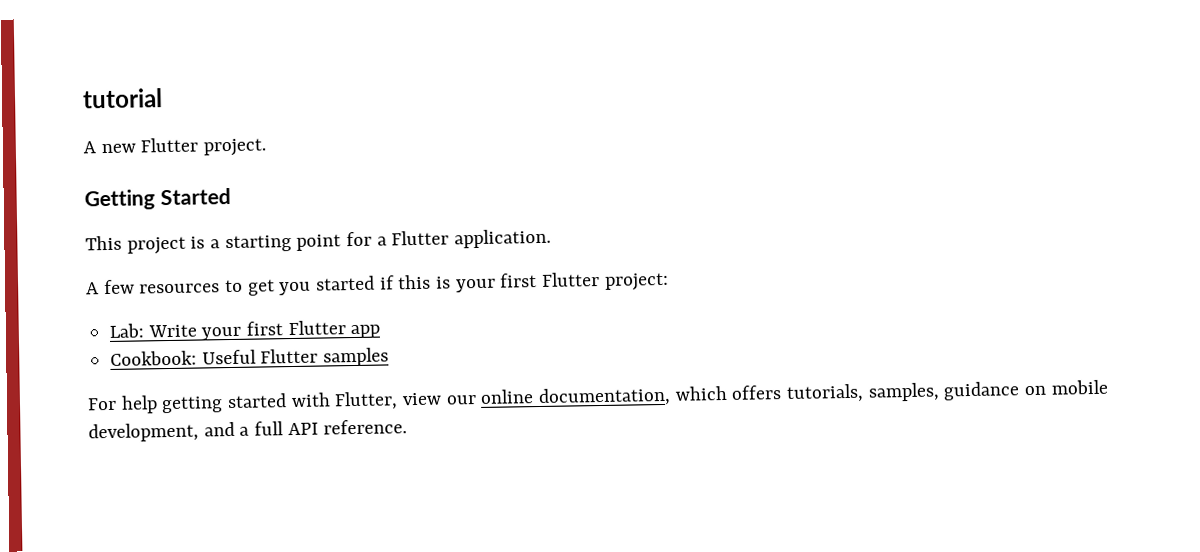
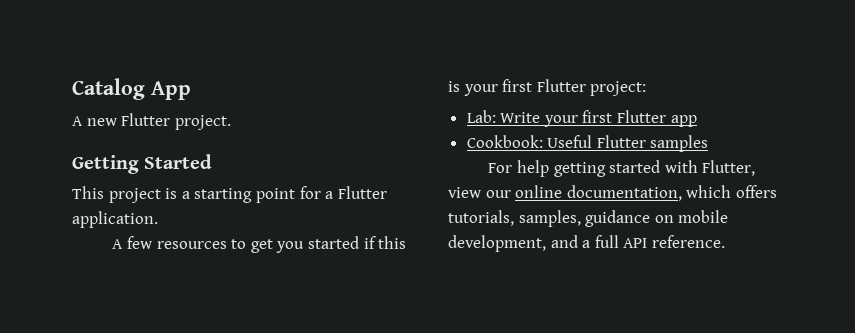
[82,88,163,109] tutorial -> [72,78,191,100] Catalog App

